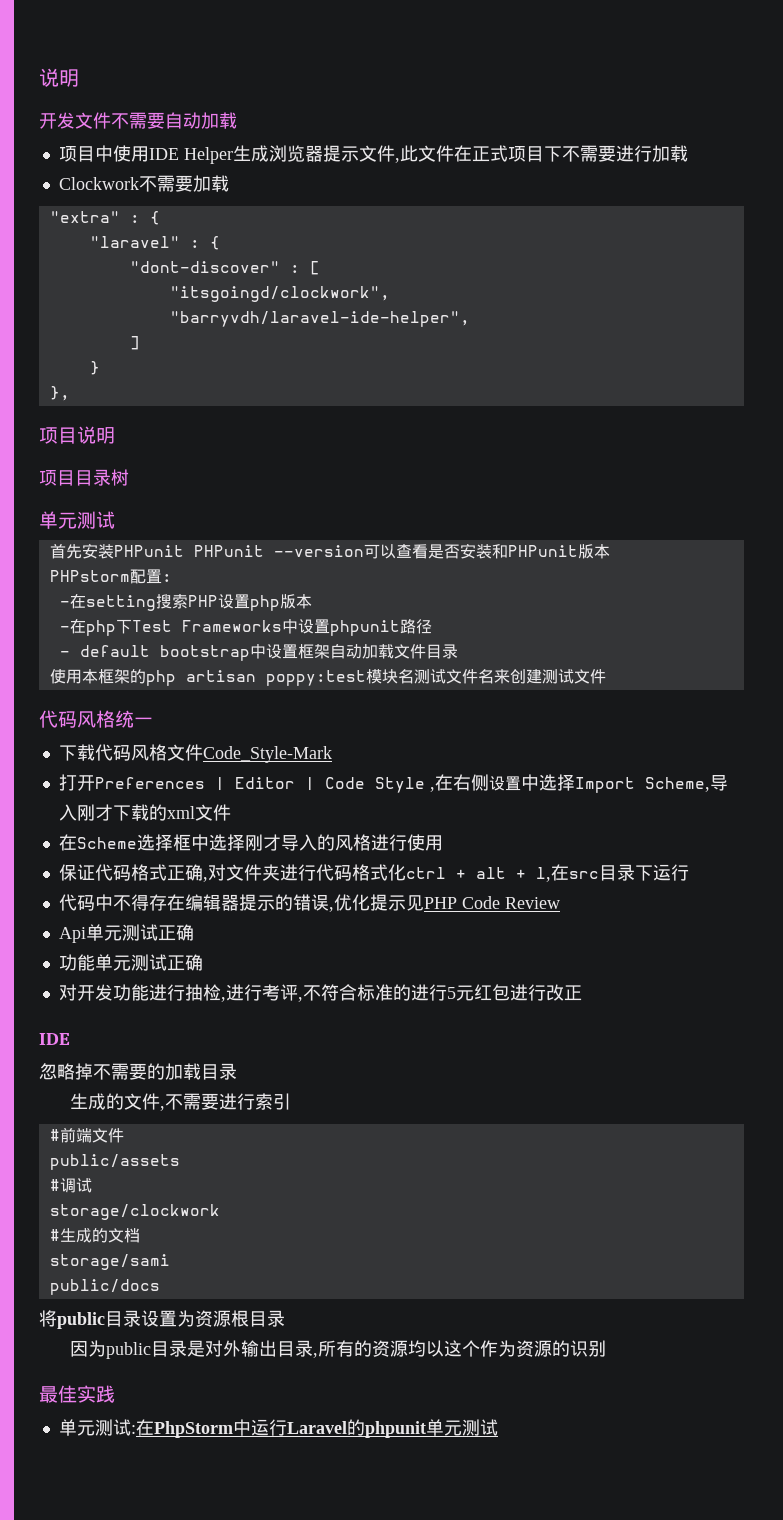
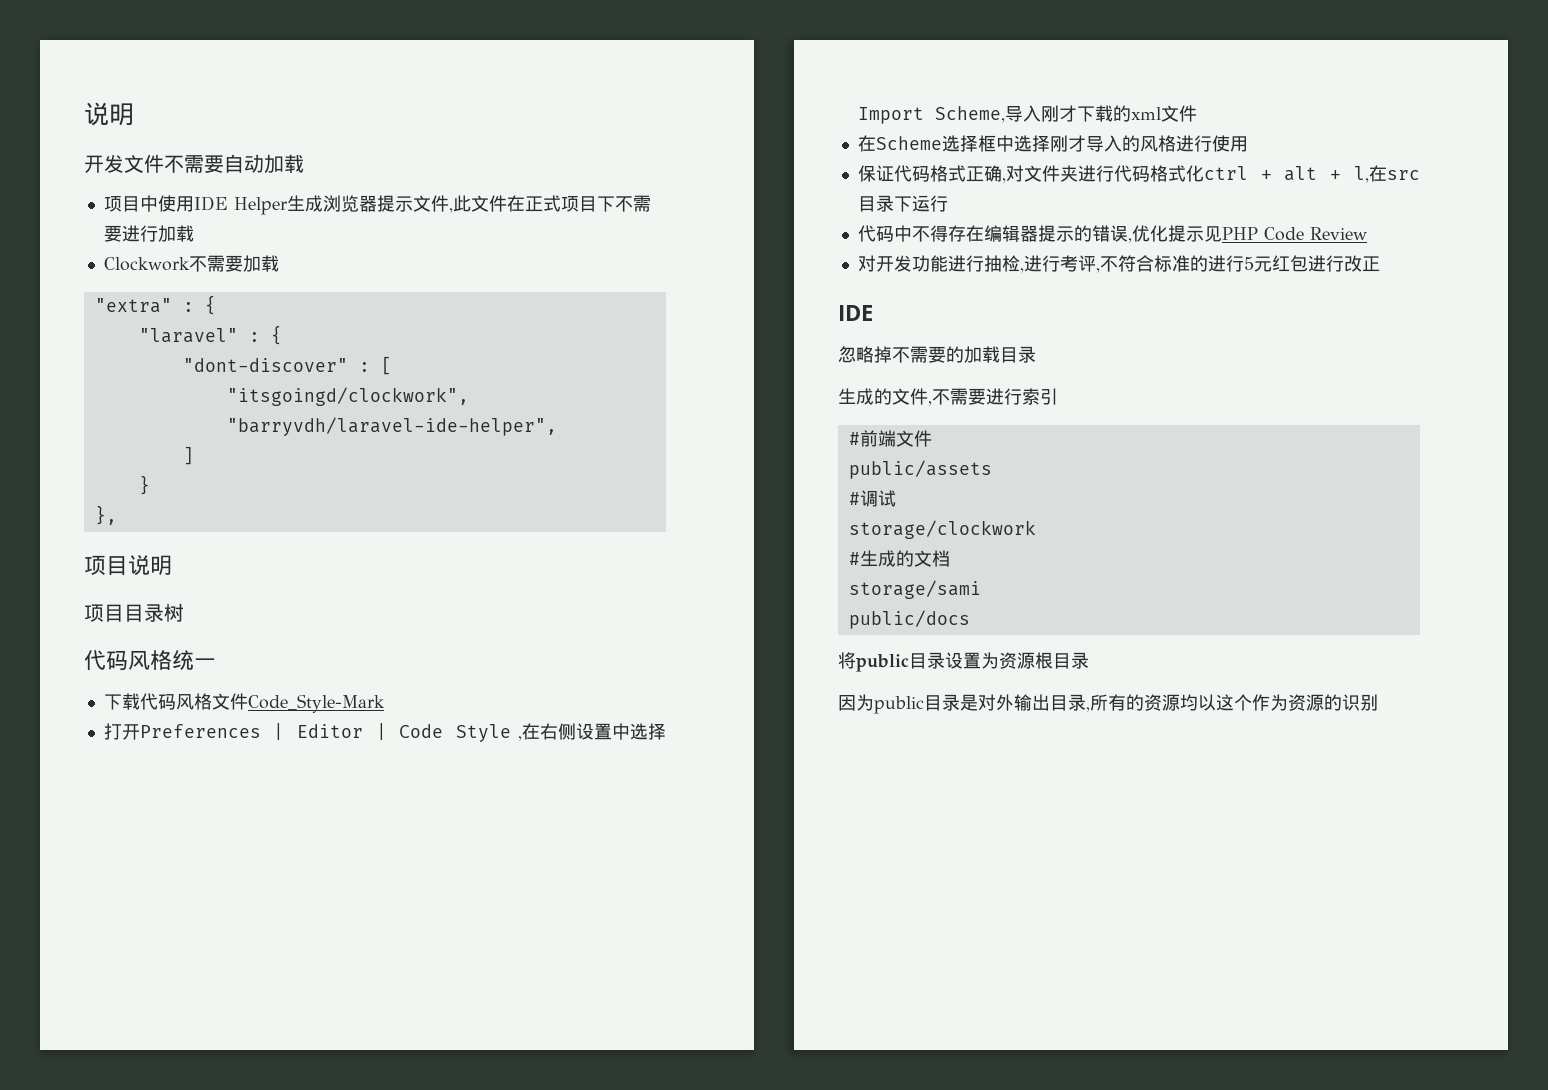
[39,511,115,529] [49,543,610,559] [49,569,172,584] [59,594,312,611] [59,619,432,636] [59,644,458,661] [49,669,606,686] // 单元测试 // 首先安装PHPunit PHPunit --version可以查看是否安装和PHPunit版本 // PHPstorm配置: // -在setting搜索PHP设置php版本 // -在php下Test Frameworks中设置phpunit路径 // - default bootstrap中设置框架自动加载文件目录 // 使用本框架的php artisan poppy:test模块名测试文件名来创建测试文件 -> (184, 612) none
[58,924,194,943] [58,954,203,971] // Api单元测试正确 // 功能单元测试正确 -> (1367, 233) none
[39,1385,115,1403] [58,1419,498,1438] // 最佳实践 // 单元测试:在PhpStorm中运行Laravel的phpunit单元测试 -> (1378, 702) none

